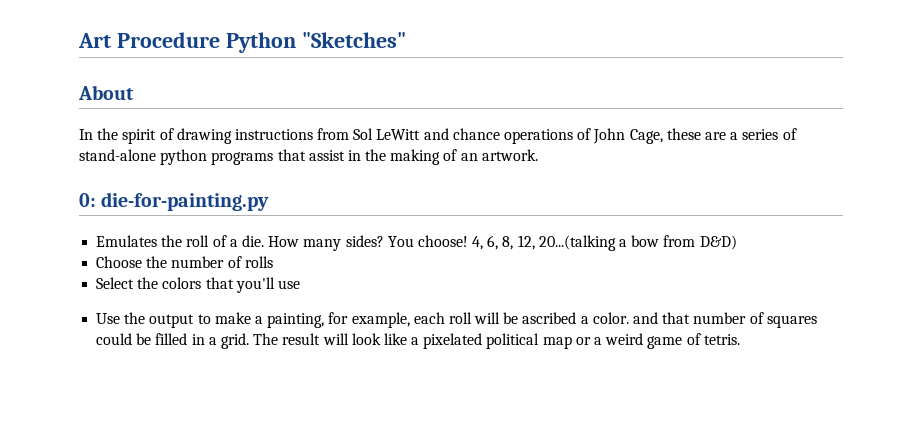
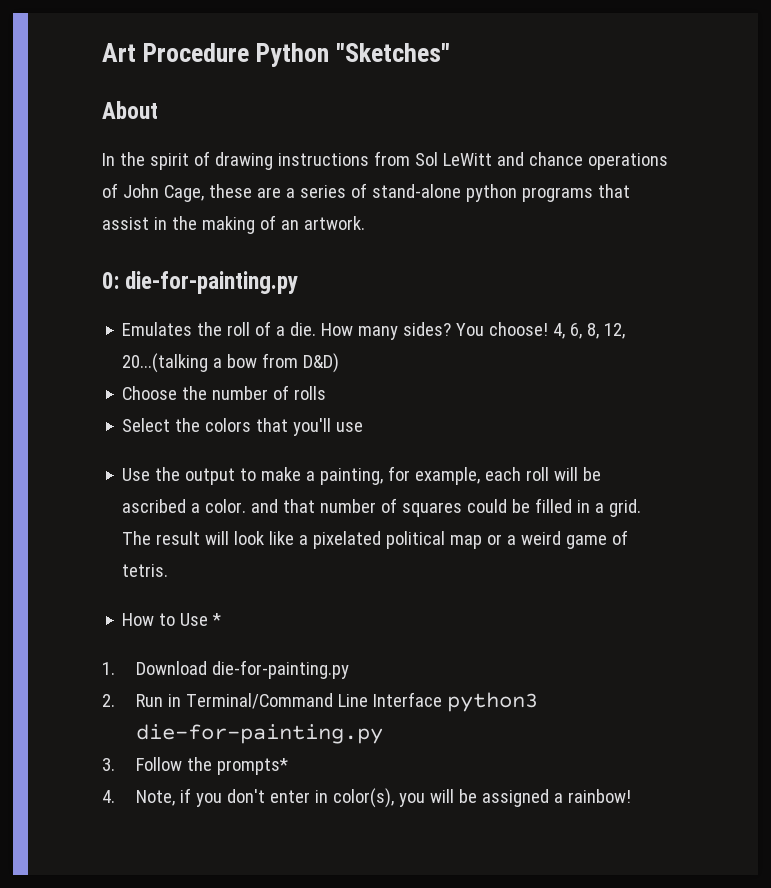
(740, 339) none -> [122,613,222,626] [102,660,349,679] [102,692,538,712] [135,724,383,744] [102,757,288,775] [102,788,631,808] // How to Use * // 1. Download die-for-painting.py // 2. Run in Terminal/Command Line Interface python3 die-for-painting.py // 3. Follow the prompts* // 4. Note, if you don't enter in color(s), you will be assigned a rainbow!

